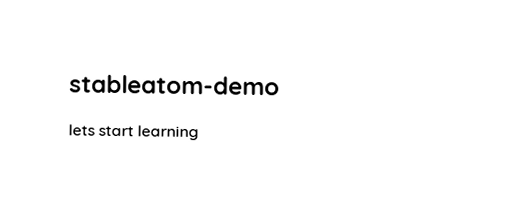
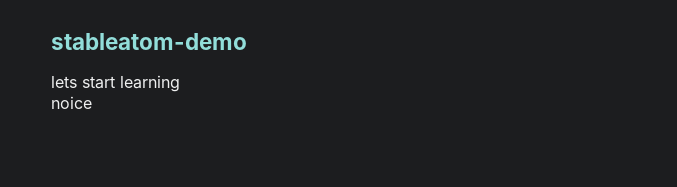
(200, 133) none -> [51,96,92,109] // noice

